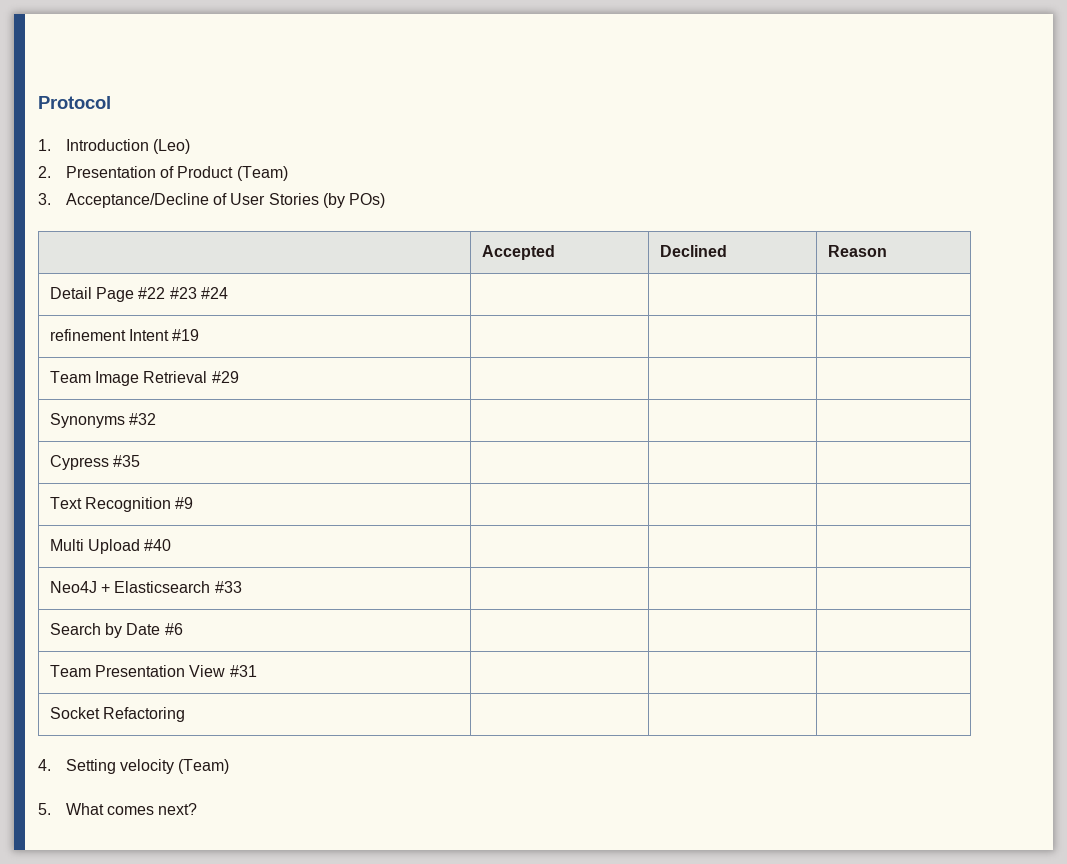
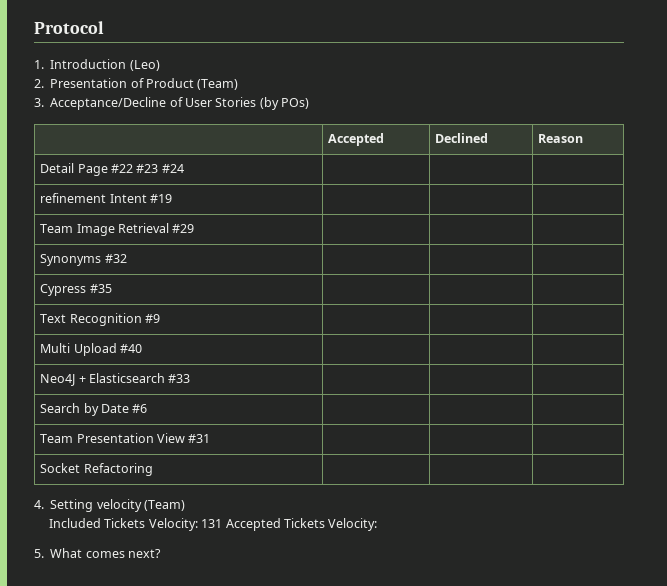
(230, 766) none -> [49,518,378,531] // Included Tickets Velocity: 131 Accepted Tickets Velocity:

